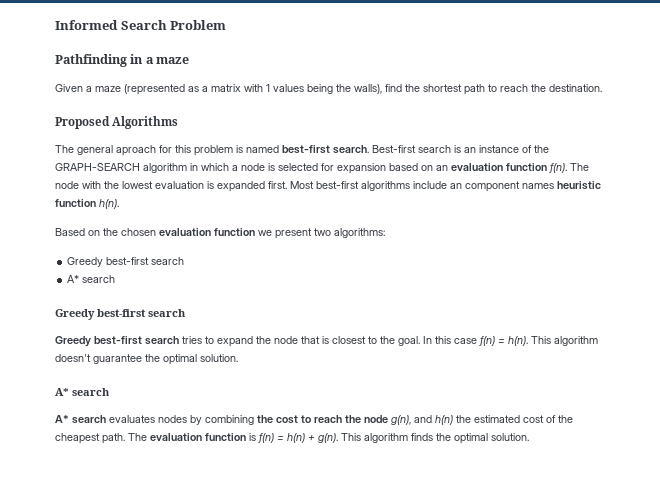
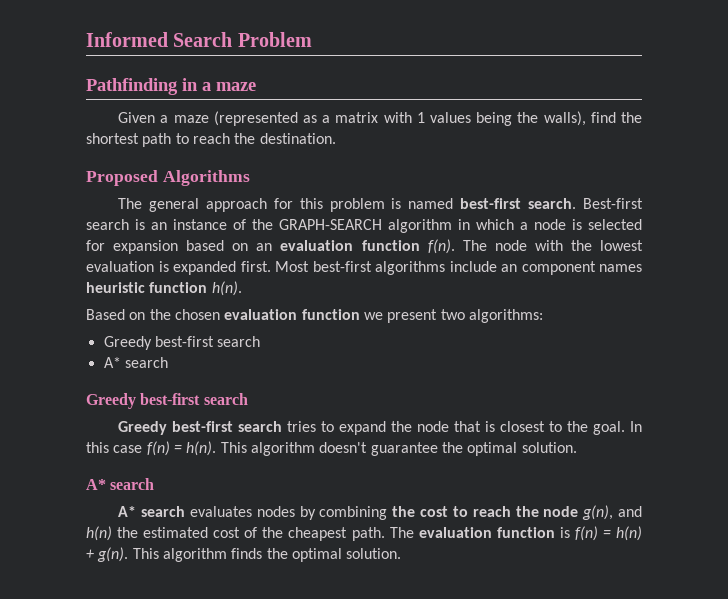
[116,145,156,156] aproach -> [205,198,267,212] approach

